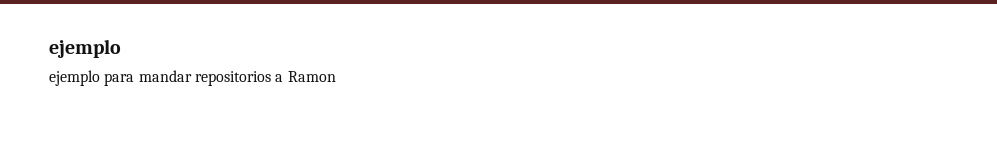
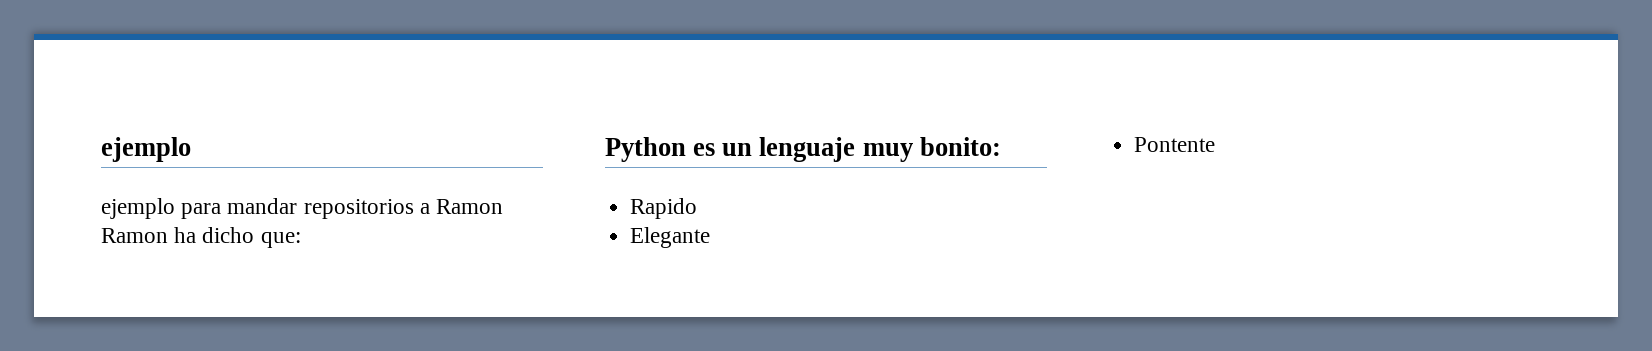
(336, 76) none -> [101,227,301,248] [605,137,1001,162] [630,198,698,219] [630,227,711,248] [1134,137,1216,152] Ramon ha dicho que: // Python es un lenguaje muy bonito: // Rapido // Elegante // Pontente

